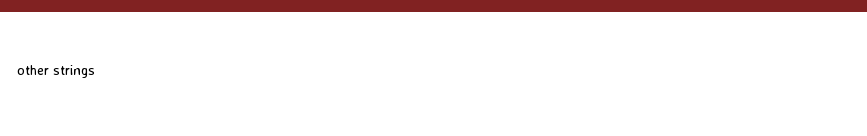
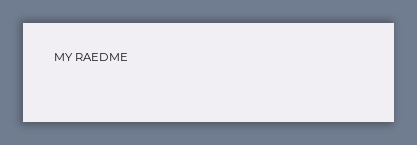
[17,65,95,78] other strings -> [54,53,129,61] MY RAEDME

